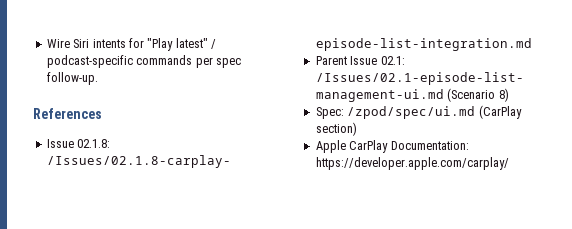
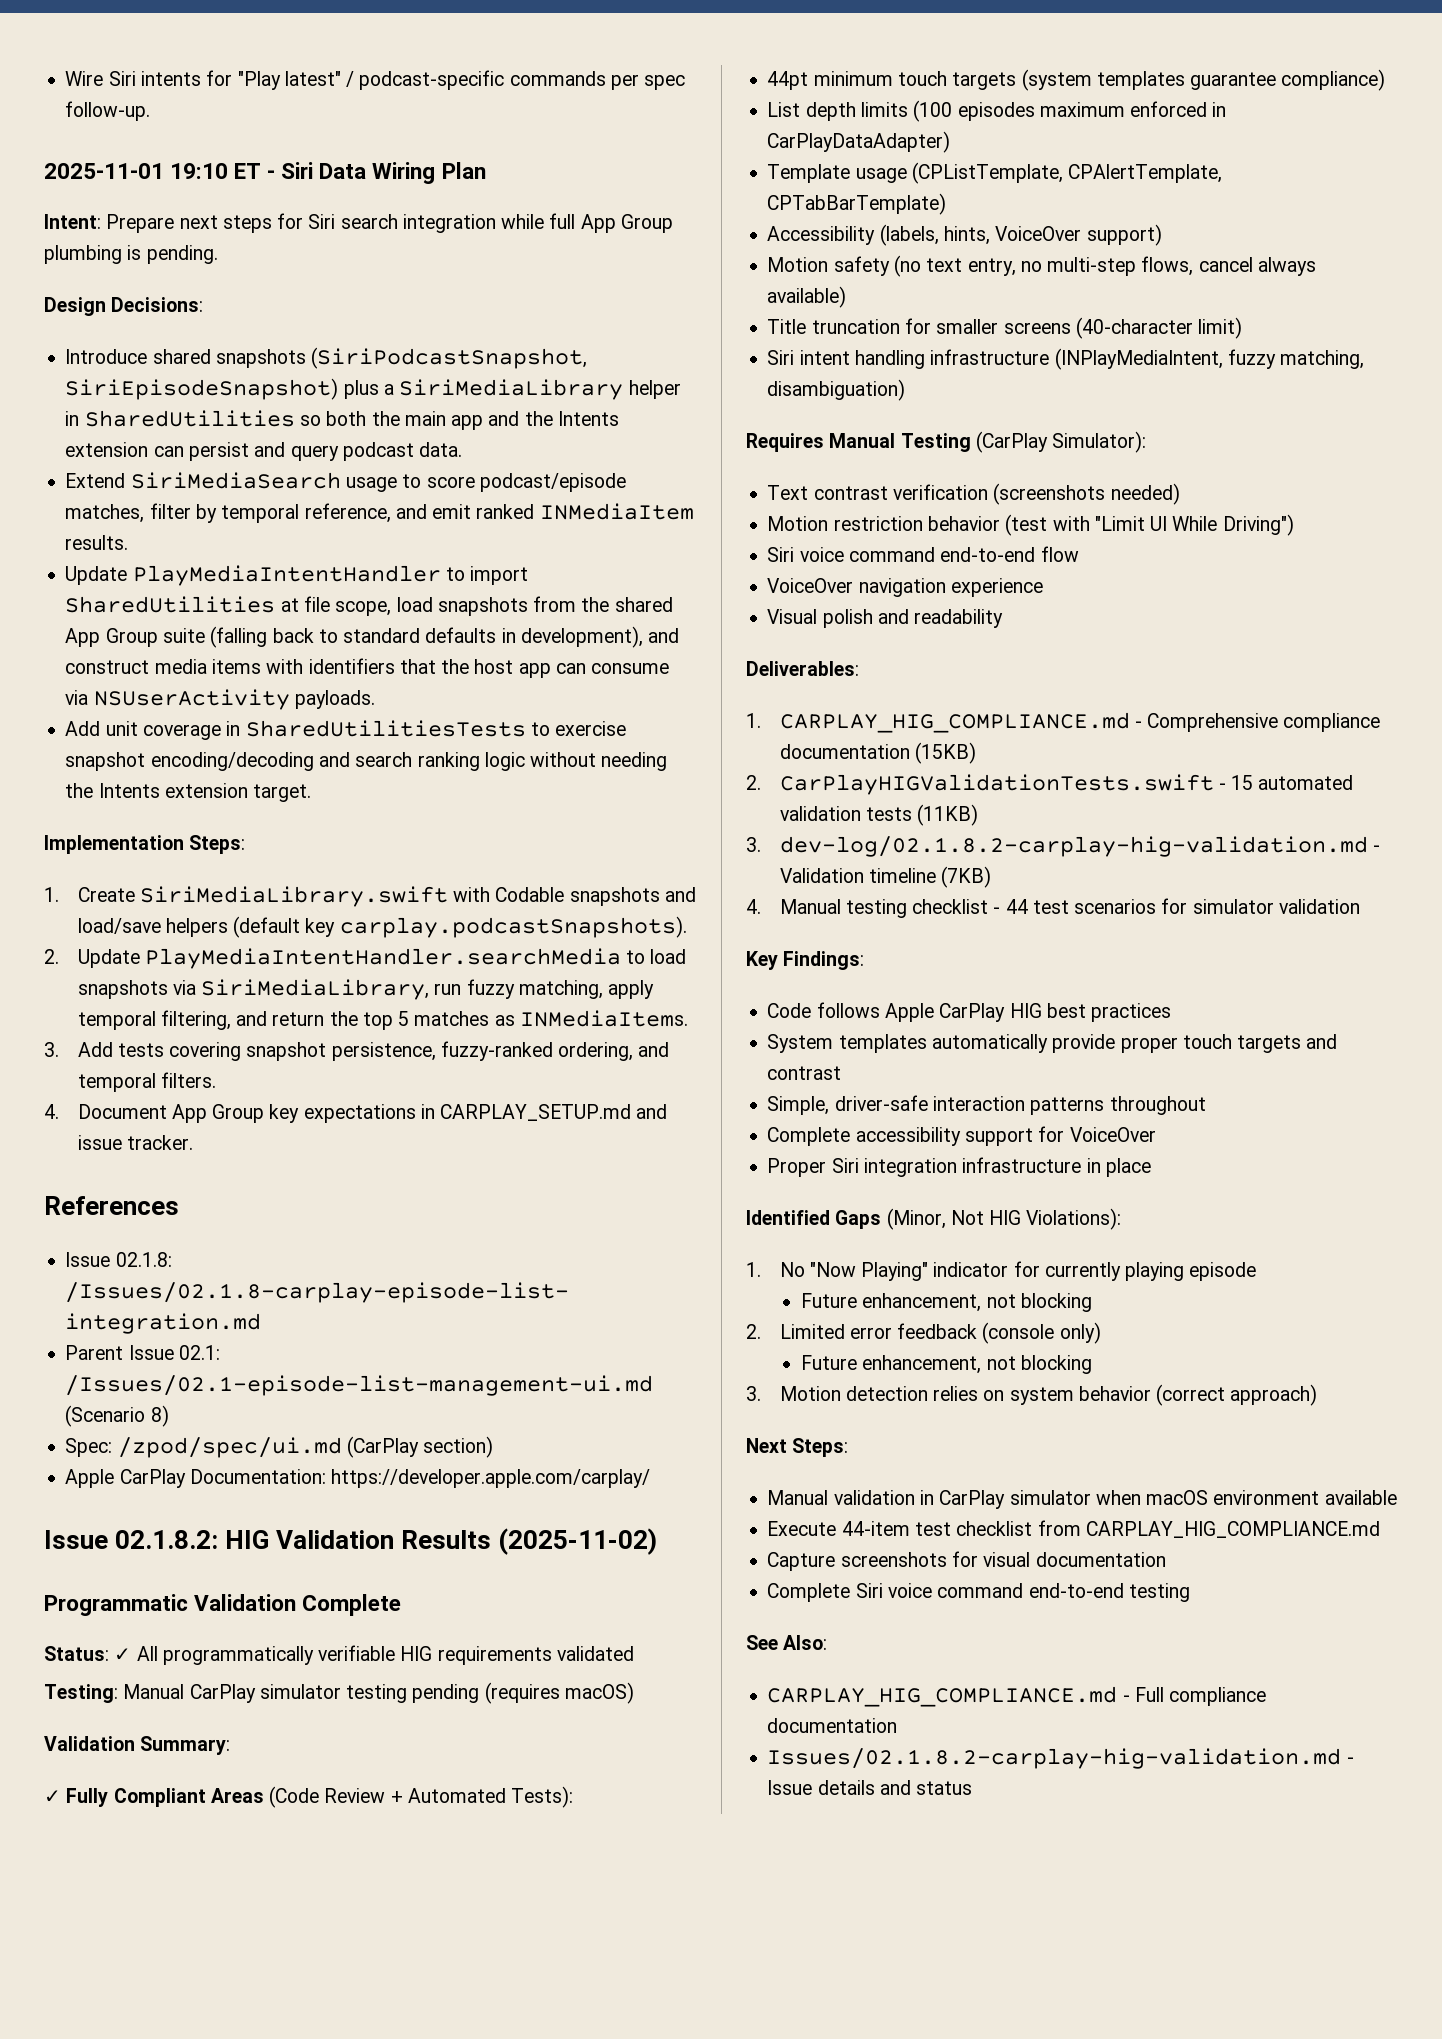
(98, 78) none -> [44,162,486,184] [44,213,673,233] [44,245,218,264] [44,297,204,316] [65,347,588,369] [65,378,681,400] [65,410,619,430] [65,442,463,461] [65,472,626,492] [65,503,694,523] [65,535,129,550] [65,565,529,586] [65,596,673,616] [65,626,680,648] [65,658,670,678] [65,689,375,710] [65,720,627,740] [65,752,668,771] [65,783,312,802] [44,835,246,854] [44,886,696,907] [77,916,687,938] [44,948,687,969] [77,979,655,1000] [77,1010,688,1030] [44,1041,670,1061] [77,1072,216,1092] [44,1104,668,1123] [77,1135,193,1150] // 2025-11-01 19:10 ET - Siri Data Wiring Plan // Intent: Prepare next steps for Siri search integration while full App Group plumbing is pending. // Design Decisions: // Introduce shared snapshots (SiriPodcastSnapshot, SiriEpisodeSnapshot) plus a SiriMediaLibrary helper in SharedUtilities so both the main app and the Intents extension can persist and query podcast data. // Extend SiriMediaSearch usage to score podcast/episode matches, filter by temporal reference, and emit ranked INMediaItem results. // Update PlayMediaIntentHandler to import SharedUtilities at file scope, load snapshots from the shared App Group suite (falling back to standard defaults in development), and construct media items with identifiers that the host app can consume via NSUserActivity payloads. // Add unit coverage in SharedUtilitiesTests to exercise snapshot encoding/decoding and search ranking logic without needing the Intents extension target. // Implementation Steps: // 1. Create SiriMediaLibrary.swift with Codable snapshots and load/save helpers (default key carplay.podcastSnapshots). // 2. Update PlayMediaIntentHandler.searchMedia to load snapshots via SiriMediaLibrary, run fuzzy matching, apply temporal filtering, and return the top 5 matches as INMediaItems. // 3. Add tests covering snapshot persistence, fuzzy-ranked ordering, and temporal filters. // 4. Document App Group key expectations in CARPLAY_SETUP.md and issue tracker.
(509, 163) none -> [44,1528,658,1555] [44,1594,402,1616] [44,1645,634,1665] [44,1682,634,1704] [44,1736,231,1755] [44,1786,574,1808] [767,69,1386,91] [767,100,1227,122] [767,131,951,153] [767,162,1223,184] [767,193,947,215] [767,224,1162,246] [767,255,1316,277] [767,286,847,308] [767,317,1243,339] [767,348,1365,370] [767,379,906,401] [746,431,1147,453] [767,483,1180,505] [767,514,1294,536] [767,546,1079,562] [767,578,1043,597] [767,609,1004,628] [746,661,859,676] [746,712,1381,733] [779,742,976,764] [746,774,1354,795] [779,804,979,826] [746,836,1380,857] [779,866,992,888] [746,898,1360,918] [746,951,865,970] [767,1002,1172,1022] [767,1034,1338,1053] [767,1066,842,1080] [767,1095,1206,1115] [767,1126,1156,1146] [767,1157,1151,1177] [746,1208,1122,1230] [746,1261,1257,1281] [800,1293,1092,1312] [746,1322,1101,1344] [800,1355,1092,1374] [746,1384,1318,1406] [746,1438,849,1457] [767,1490,1397,1509] [767,1520,1380,1538] [767,1551,1166,1571] [767,1583,1190,1602] [746,1635,828,1650] [767,1686,1267,1707] [767,1718,898,1733] [767,1748,1354,1769] [767,1780,973,1795] // Issue 02.1.8.2: HIG Validation Results (2025-11-02) // Programmatic Validation Complete // Status: ✓ All programmatically verifiable HIG requirements validated // Testing: Manual CarPlay simulator testing pending (requires macOS) // Validation Summary: // ✓ Fully Compliant Areas (Code Review + Automated Tests): // 44pt minimum touch targets (system templates guarantee compliance) // List depth limits (100 episodes maximum enforced in CarPlayDataAdapter) // Template usage (CPListTemplate, CPAlertTemplate, CPTabBarTemplate) // Accessibility (labels, hints, VoiceOver support) // Motion safety (no text entry, no multi-step flows, cancel always available) // Title truncation for smaller screens (40-character limit) // Siri intent handling infrastructure (INPlayMediaIntent, fuzzy matching, disambiguation) // Requires Manual Testing (CarPlay Simulator): // Text contrast verification (screenshots needed) // Motion restriction behavior (test with "Limit UI While Driving") // Siri voice command end-to-end flow // VoiceOver navigation experience // Visual polish and readability // Deliverables: // 1. CARPLAY_HIG_COMPLIANCE.md - Comprehensive compliance documentation (15KB) // 2. CarPlayHIGValidationTests.swift - 15 automated validation tests (11KB) // 3. dev-log/02.1.8.2-carplay-hig-validation.md - Validation timeline (7KB) // 4. Manual testing checklist - 44 test scenarios for simulator validation // Key Findings: // Code follows Apple CarPlay HIG best practices // System templates automatically provide proper touch targets and contrast // Simple, driver-safe interaction patterns throughout // Complete accessibility support for VoiceOver // Proper Siri integration infrastructure in place // Identified Gaps (Minor, Not HIG Violations): // 1. No "Now Playing" indicator for currently playing episode // Future enhancement, not blocking // 2. Limited error feedback (console only) // Future enhancement, not blocking // 3. Motion detection relies on system behavior (correct approach) // Next Steps: // Manual validation in CarPlay simulator when macOS environment available // Execute 44-item test checklist from CARPLAY_HIG_COMPLIANCE.md // Capture screenshots for visual documentation // Complete Siri voice command end-to-end testing // See Also: // CARPLAY_HIG_COMPLIANCE.md - Full compliance documentation // Issues/02.1.8.2-carplay-hig-validation.md - Issue details and status

